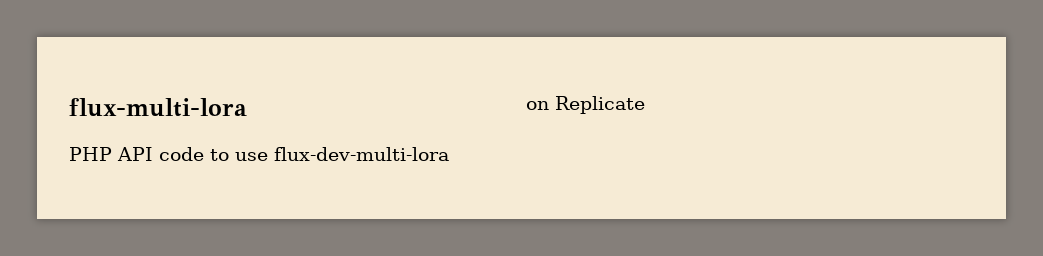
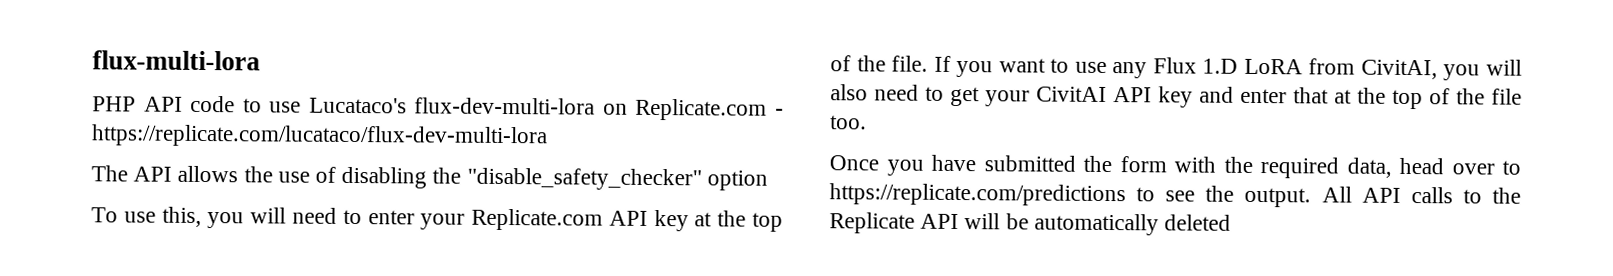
(268, 156) none -> [308,97,407,114] Lucataco's
[555,96,645,114] Replicate -> [635,98,784,121] [91,124,548,149] [91,165,768,191] [91,206,784,232] [830,55,1522,81] [830,84,1522,110] [830,115,867,130] [829,154,1521,179] [829,183,1521,208] [829,212,1232,236] Replicate.com - https://replicate.com/lucataco/flux-dev-multi-lora // The API allows the use of disabling the "disable_safety_checker" option // To use this, you will need to enter your Replicate.com API key at the top of the file. If you want to use any Flux 1.D LoRA from CivitAI, you will also need to get your CivitAI API key and enter that at the top of the file too. // Once you have submitted the form with the required data, head over to https://replicate.com/predictions to see the output. All API calls to the Replicate API will be automatically deleted

